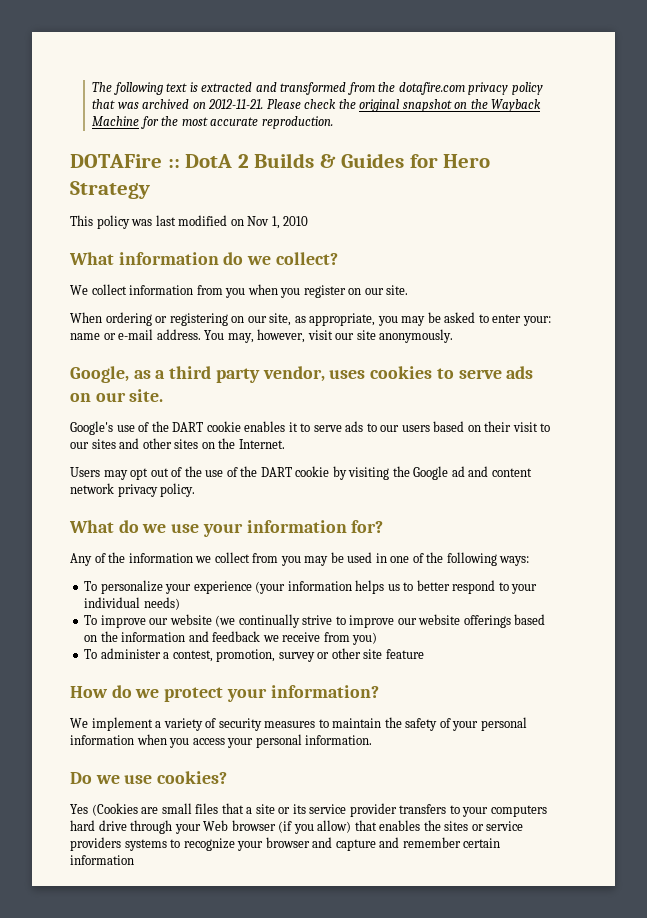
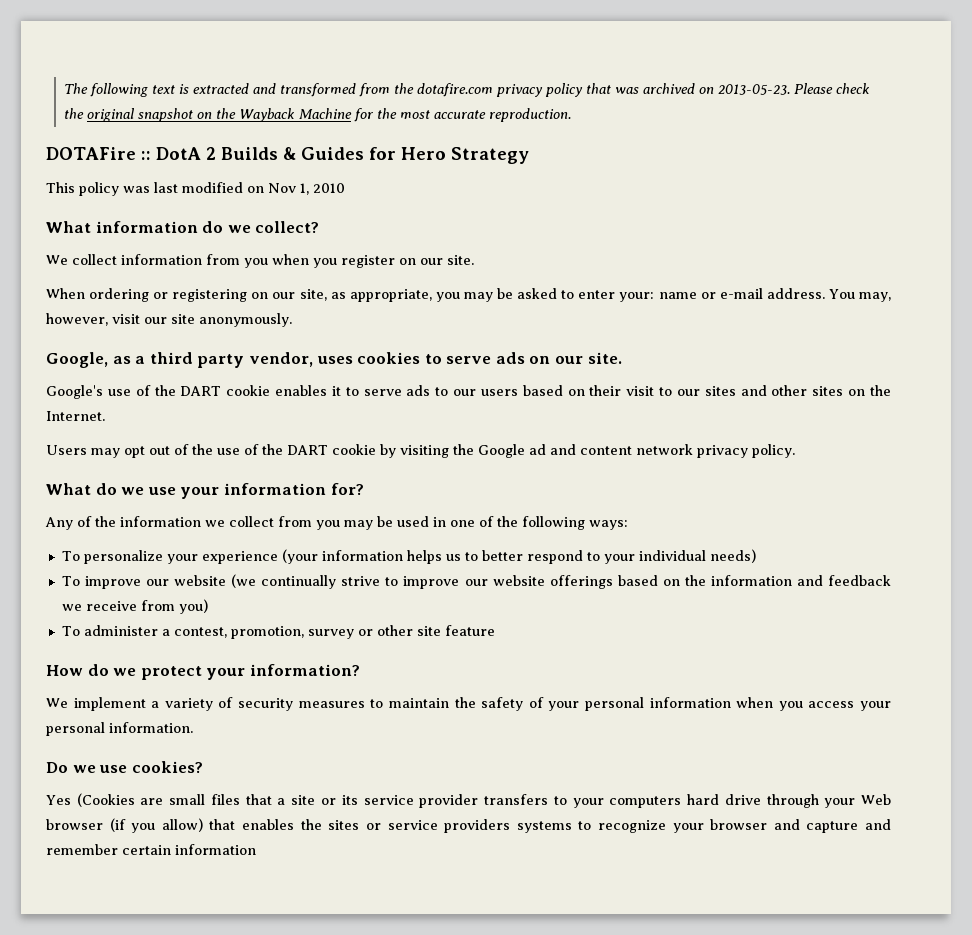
[208,99,264,109] 2012-11-21. -> [718,84,791,95] 2013-05-23.

